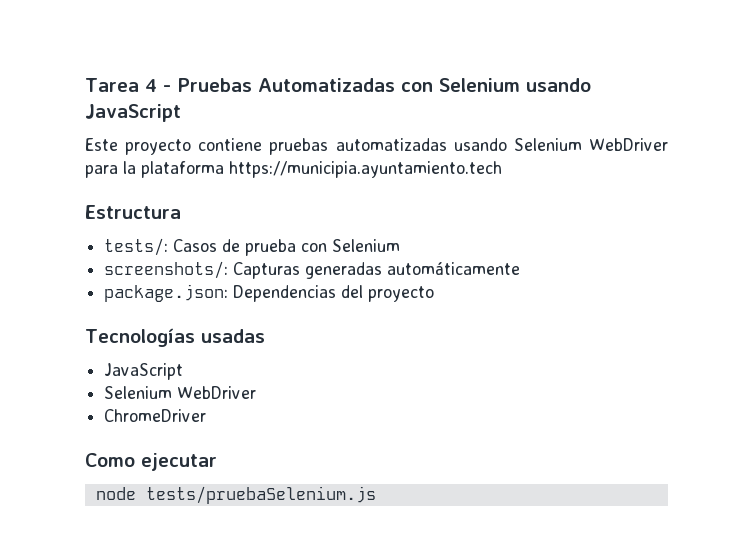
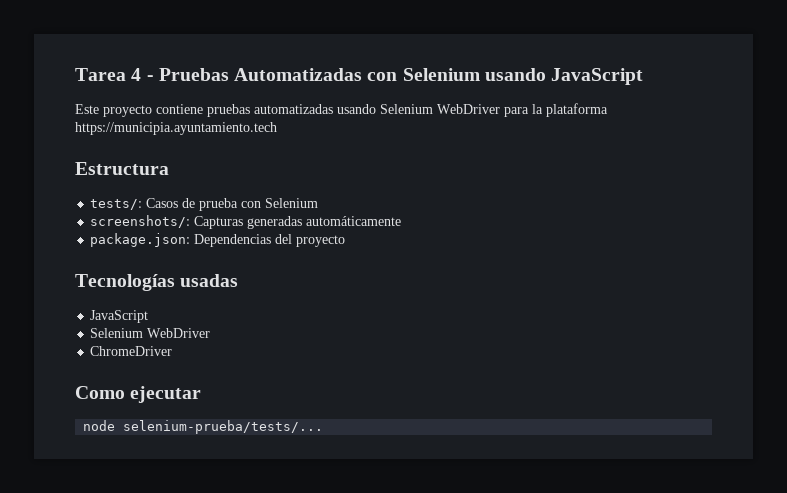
[145,486,376,504] tests/pruebaSelenium.js -> [123,420,324,434] selenium-prueba/tests/...

